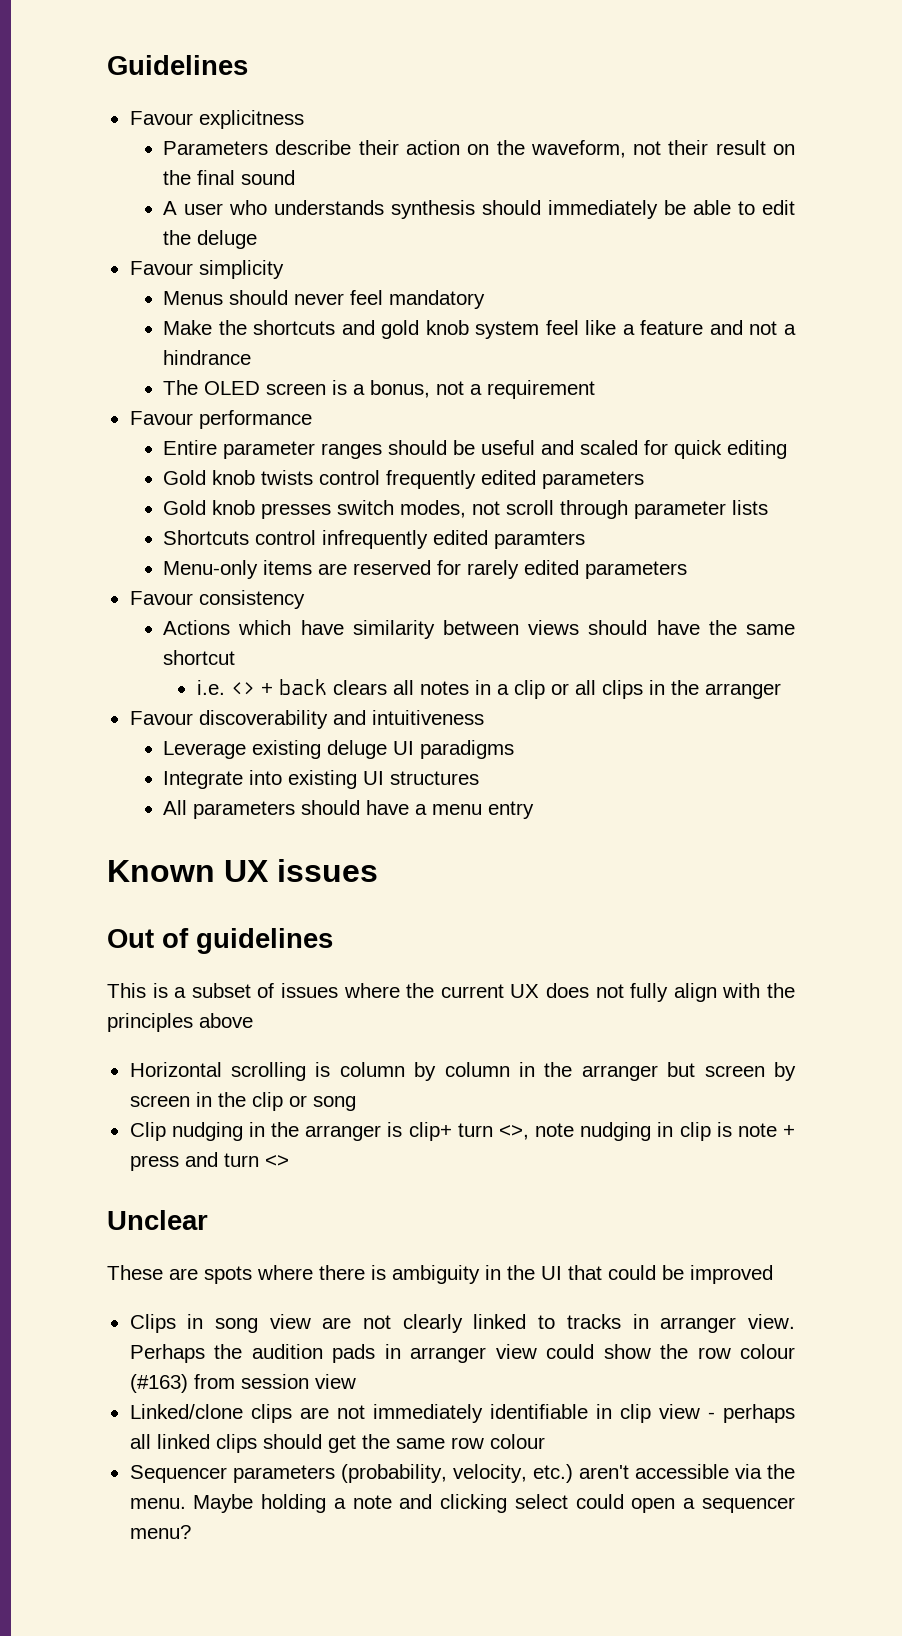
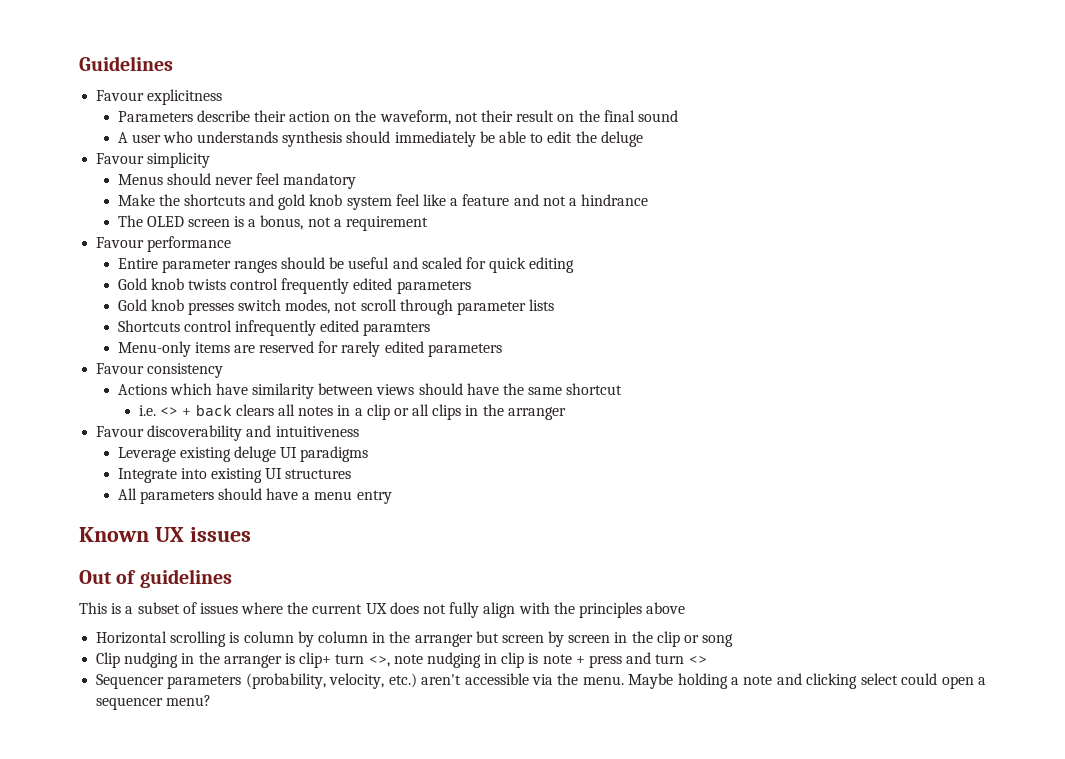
[107,1210,208,1230] [107,1265,773,1284] [129,1314,795,1333] [129,1344,795,1363] [129,1374,356,1393] [129,1404,795,1423] [129,1434,545,1453] // Unclear // These are spots where there is ambiguity in the UI that could be improved // Clips in song view are not clearly linked to tracks in arranger view. Perhaps the audition pads in arranger view could show the row colour (#163) from session view // Linked/clone clips are not immediately identifiable in clip view - perhaps all linked clips should get the same row colour -> (707, 660) none

